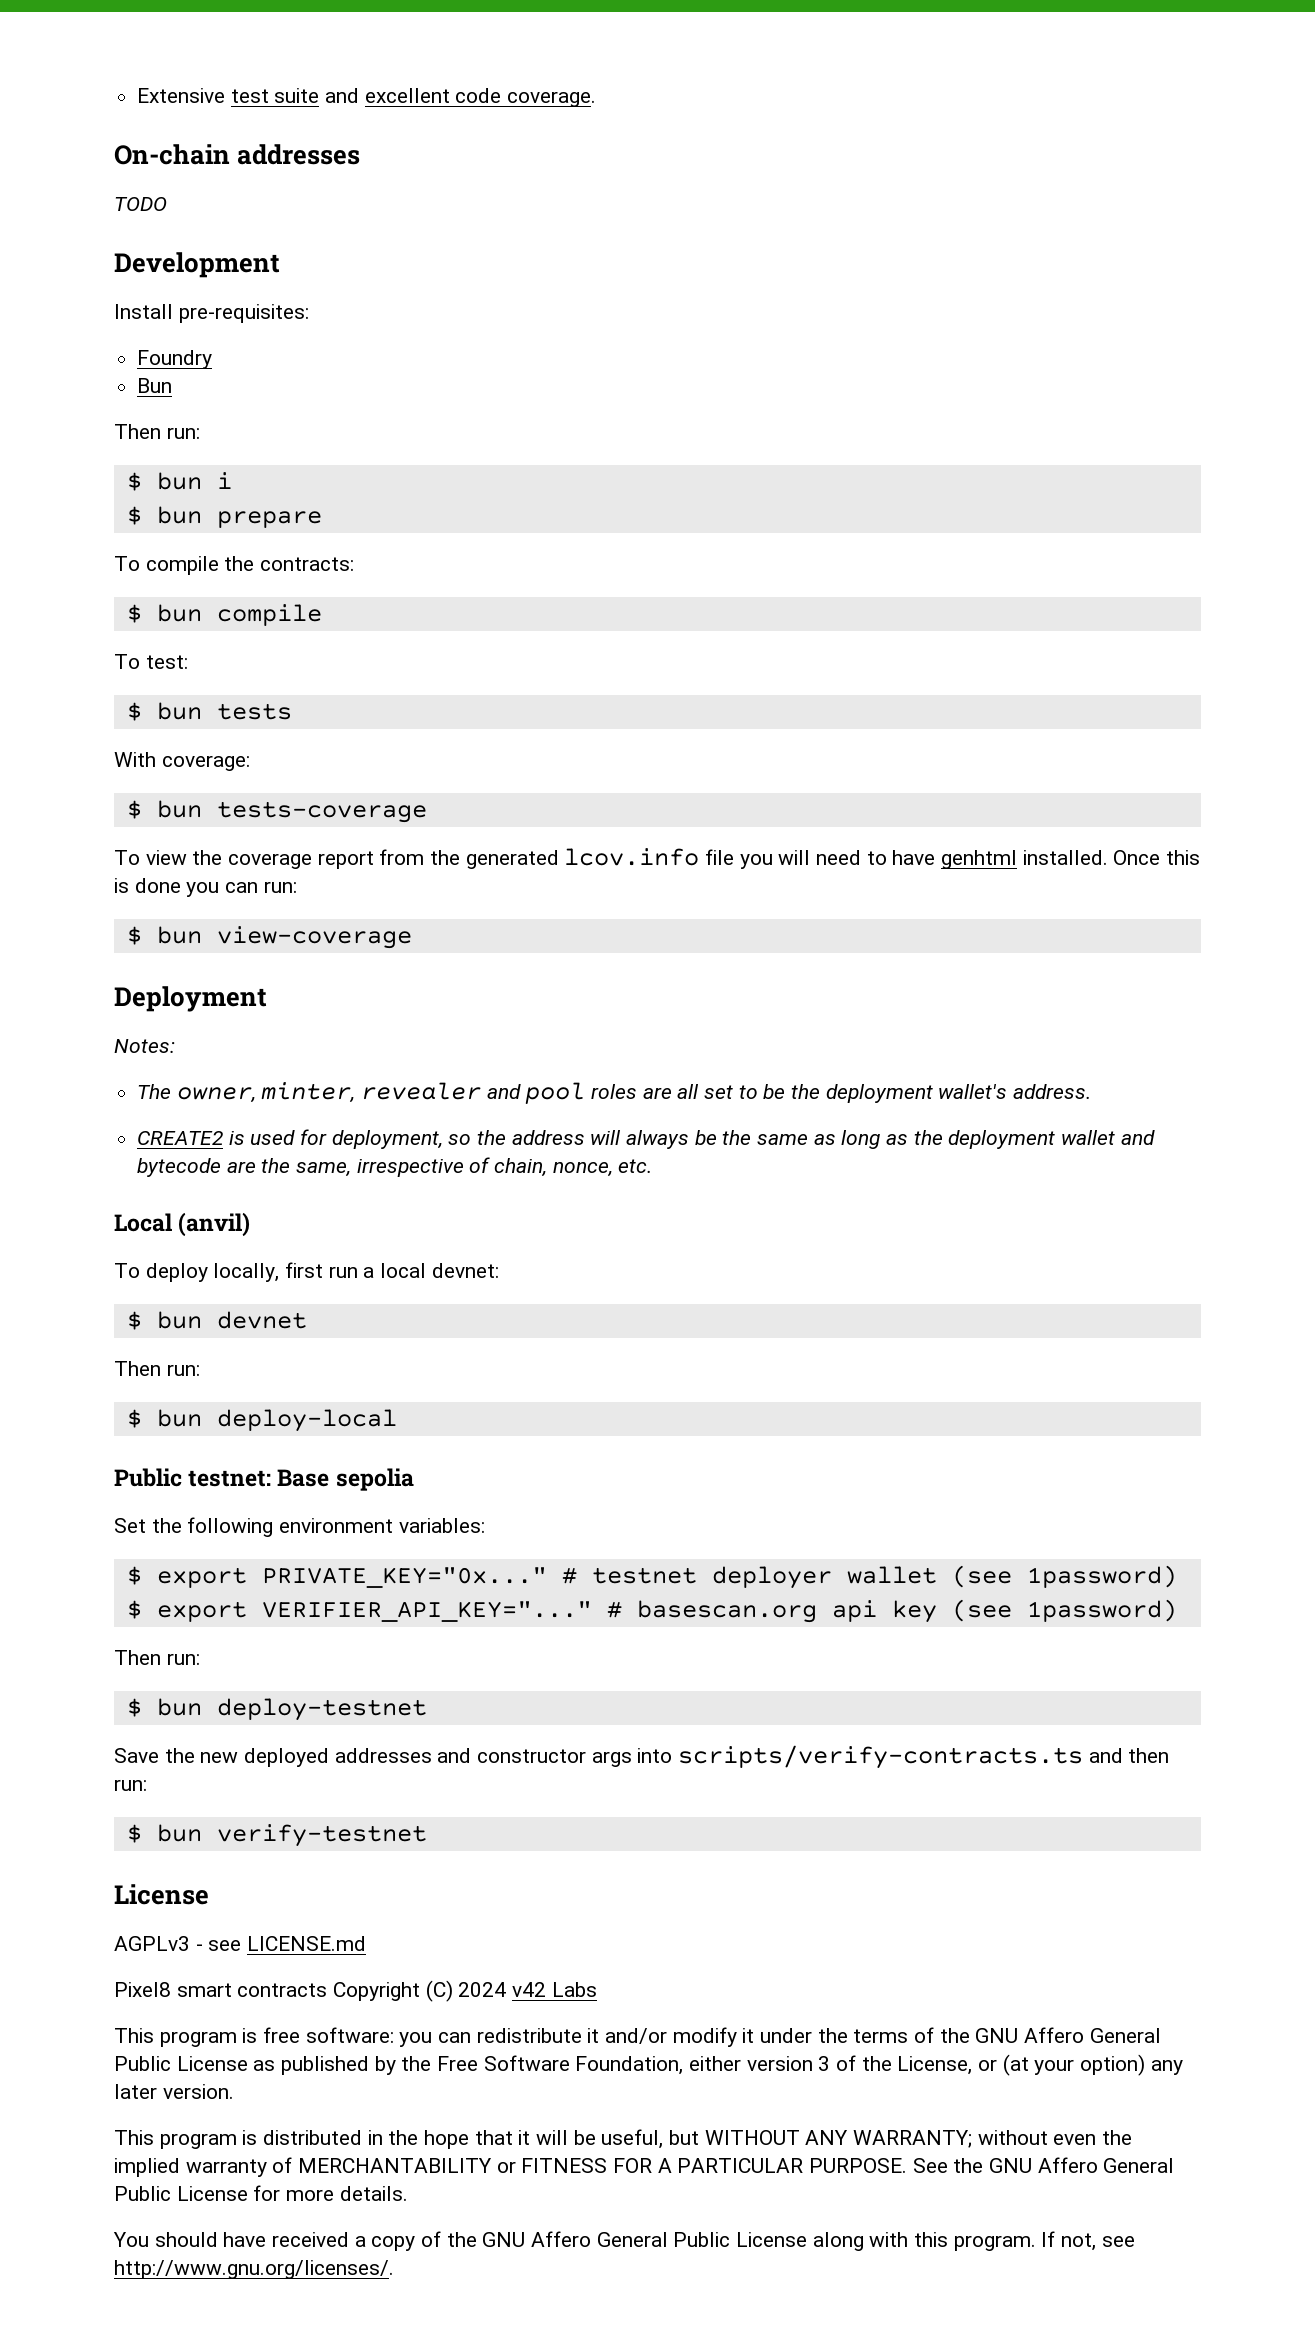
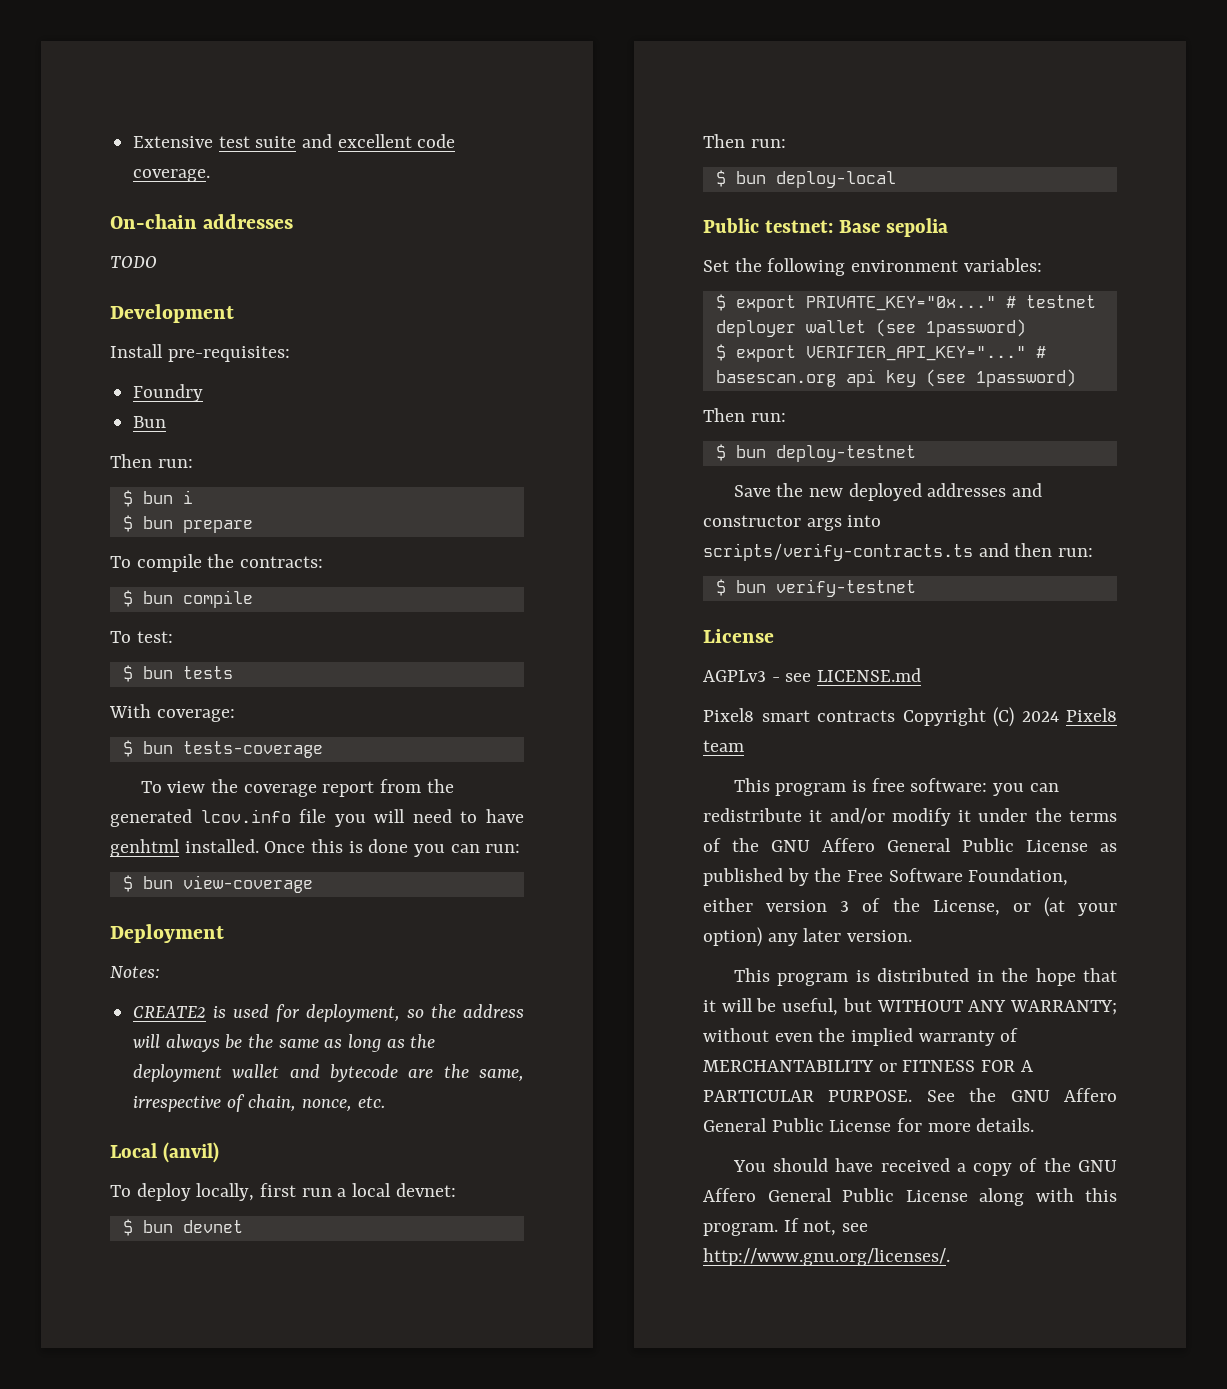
[137,1082,1092,1104] // The owner, minter, revealer and pool roles are all set to be the deployment wallet's address. -> (160, 972) none
[512,1982,597,1997] v42 Labs -> [1066,708,1117,722] [703,740,744,752] Pixel8 team

